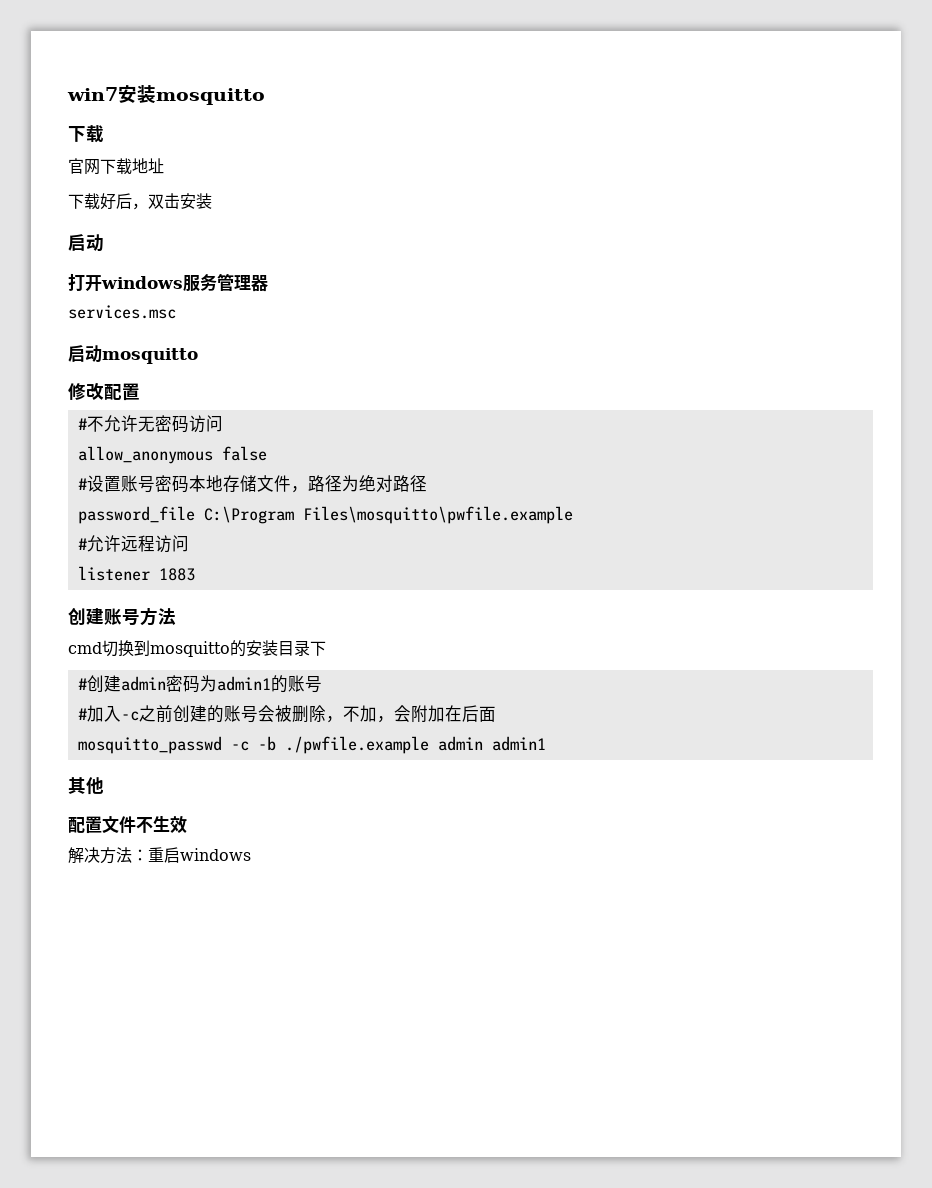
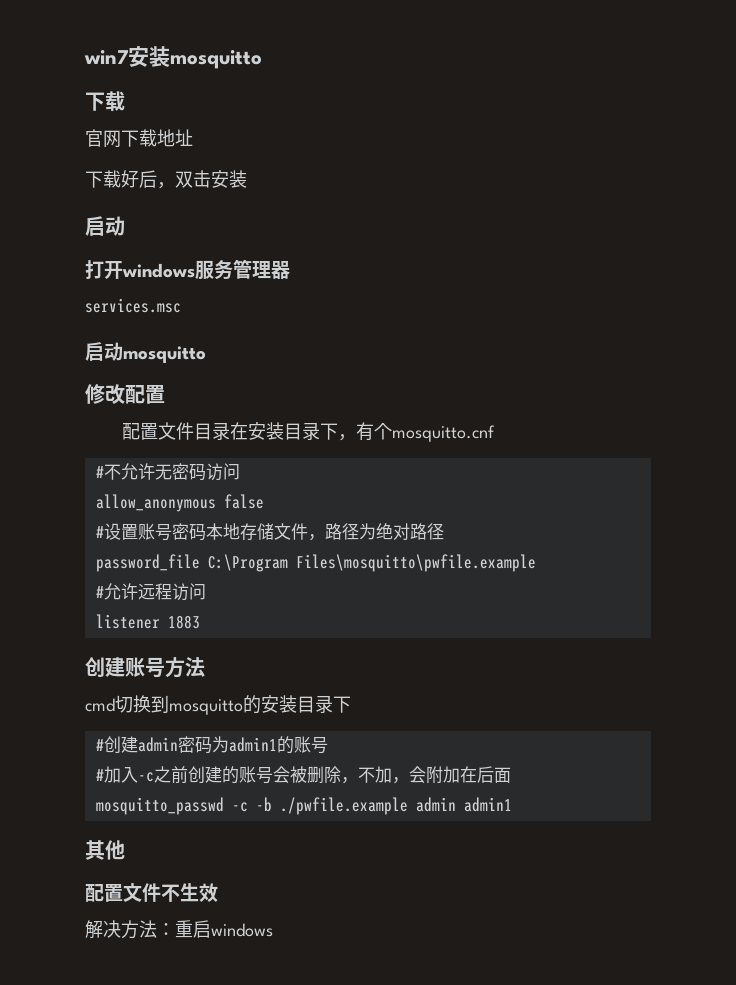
(140, 392) none -> [122,422,496,442] // 配置文件目录在安装目录下，有个mosquitto.cnf

